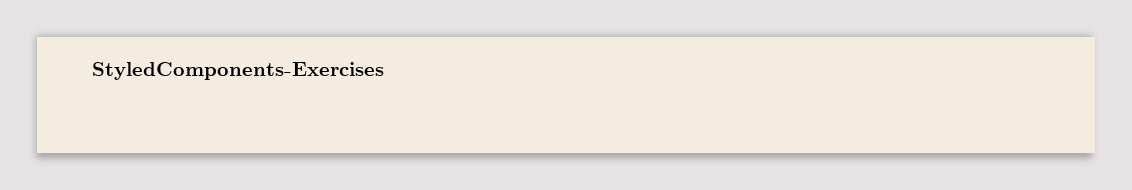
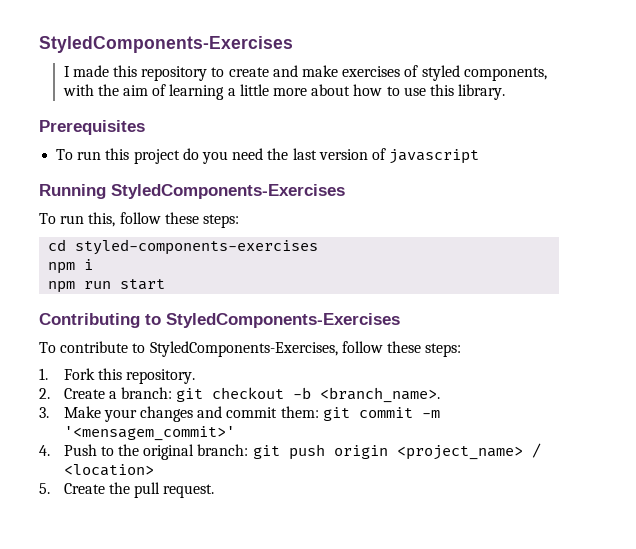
[92,62,384,80] StyledComponents-Exercises -> [39,36,293,53] [63,65,547,81] [62,84,506,100] [39,120,145,135] [56,148,480,164] [39,184,345,199] [39,212,239,228] [48,239,319,255] [48,259,94,274] [48,279,166,293] [39,313,400,328] [39,341,462,357] [39,368,196,384] [39,387,441,403] [39,406,440,422] [63,426,235,441] [39,443,541,460] [63,464,154,476] [39,482,215,498] StyledComponents-Exercises // I made this repository to create and make exercises of styled components, with the aim of learning a little more about how to use this library. // Prerequisites // To run this project do you need the last version of javascript // Running StyledComponents-Exercises // To run this, follow these steps: // cd styled-components-exercises // npm i // npm run start // Contributing to StyledComponents-Exercises // To contribute to StyledComponents-Exercises, follow these steps: // 1. Fork this repository. // 2. Create a branch: git checkout -b <branch_name>. // 3. Make your changes and commit them: git commit -m '<mensagem_commit>' // 4. Push to the original branch: git push origin <project_name> / <location> // 5. Create the pull request.

